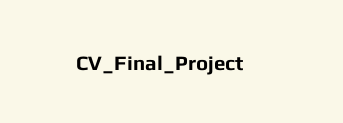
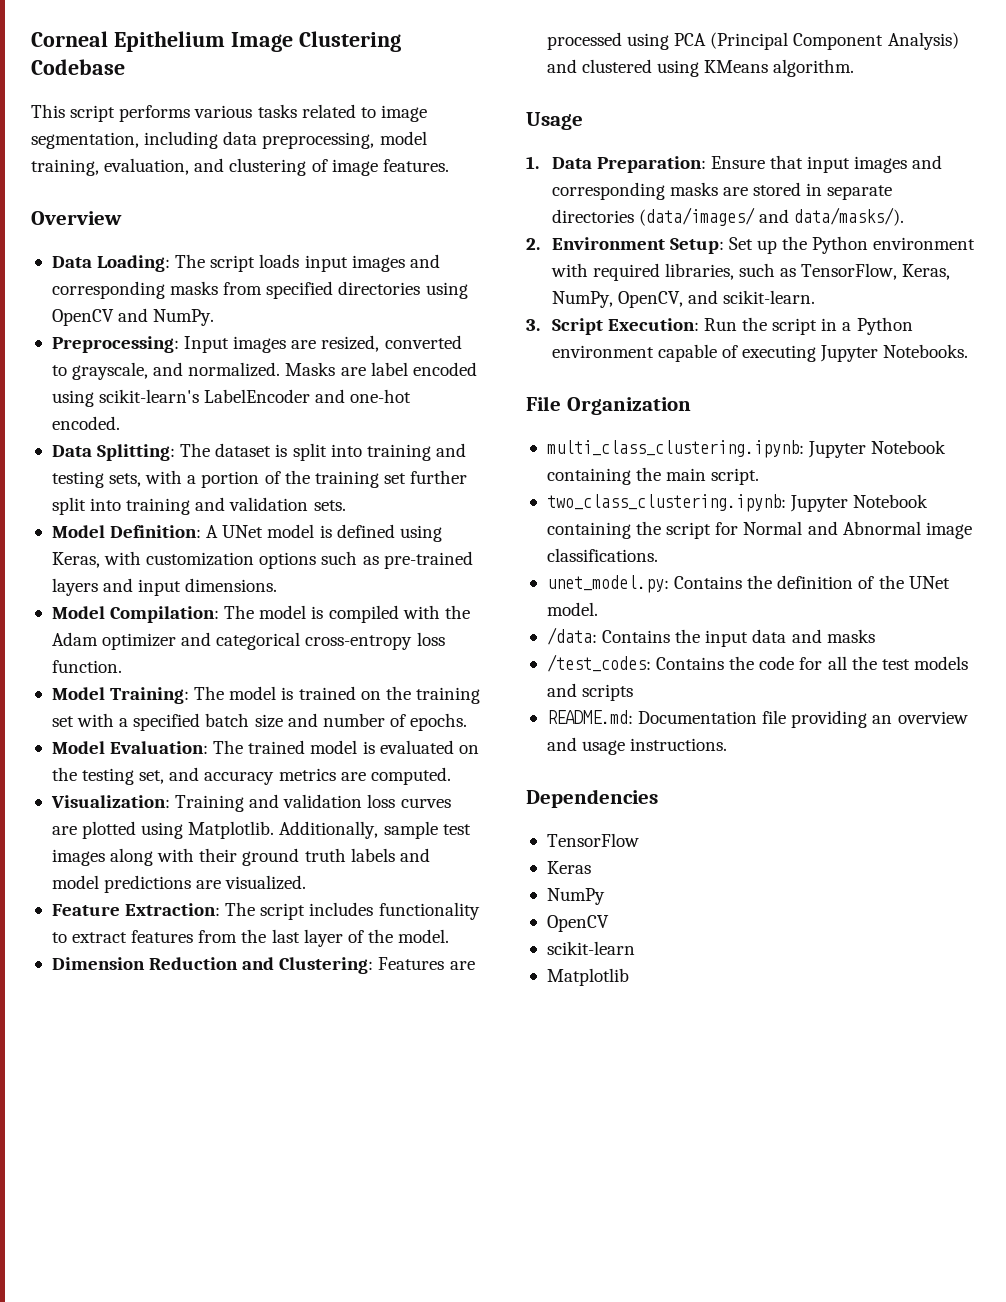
[76,55,243,75] CV_Final_Project -> [31,31,401,52] [31,59,125,75] [31,104,427,122] [31,131,427,149] [31,158,449,176] [31,211,122,225] [51,254,440,272] [51,281,468,299] [51,308,215,326] [51,335,462,353] [51,362,477,380] [51,389,412,407] [51,416,120,430] [51,443,466,461] [51,470,468,488] [51,497,346,515] [51,524,442,542] [51,551,473,569] [51,578,278,596] [51,605,470,623] [51,632,445,650] [51,660,122,673] [51,686,480,704] [51,713,468,731] [51,740,479,754] [51,767,451,785] [50,794,451,812] [51,821,471,839] [51,848,430,866] [51,875,307,893] [51,902,480,920] [51,929,450,947] [51,957,475,974] [546,32,959,50] [546,59,855,77] [526,112,583,130] [526,155,943,173] [551,182,893,200] [551,207,905,226] [526,236,976,254] [550,263,951,281] [551,290,816,308] [526,317,913,335] [551,344,969,362] [526,396,691,415] [546,440,947,458] [546,467,760,485] [546,494,929,512] [546,521,972,539] [546,548,658,562] [546,575,950,593] [546,602,598,616] [546,627,875,647] [546,654,968,672] [546,683,634,701] [546,710,968,728] [546,737,728,755] [526,789,658,808] [546,833,639,847] [546,861,591,874] [546,888,605,905] [546,915,609,932] [546,941,635,955] [546,968,629,986] Corneal Epithelium Image Clustering Codebase // This script performs various tasks related to image segmentation, including data preprocessing, model training, evaluation, and clustering of image features. // Overview // Data Loading: The script loads input images and corresponding masks from specified directories using OpenCV and NumPy. // Preprocessing: Input images are resized, converted to grayscale, and normalized. Masks are label encoded using scikit-learn's LabelEncoder and one-hot encoded. // Data Splitting: The dataset is split into training and testing sets, with a portion of the training set further split into training and validation sets. // Model Definition: A UNet model is defined using Keras, with customization options such as pre-trained layers and input dimensions. // Model Compilation: The model is compiled with the Adam optimizer and categorical cross-entropy loss function. // Model Training: The model is trained on the training set with a specified batch size and number of epochs. // Model Evaluation: The trained model is evaluated on the testing set, and accuracy metrics are computed. // Visualization: Training and validation loss curves are plotted using Matplotlib. Additionally, sample test images along with their ground truth labels and model predictions are visualized. // Feature Extraction: The script includes functionality to extract features from the last layer of the model. // Dimension Reduction and Clustering: Features are processed using PCA (Principal Component Analysis) and clustered using KMeans algorithm. // Usage // 1. Data Preparation: Ensure that input images and corresponding masks are stored in separate directories (data/images/ and data/masks/). // 2. Environment Setup: Set up the Python environment with required libraries, such as TensorFlow, Keras, NumPy, OpenCV, and scikit-learn. // 3. Script Execution: Run the script in a Python environment capable of executing Jupyter Notebooks. // File Organization // multi_class_clustering.ipynb: Jupyter Notebook containing the main script. // two_class_clustering.ipynb: Jupyter Notebook containing the script for Normal and Abnormal image classifications. // unet_model.py: Contains the definition of the UNet model. // /data: Contains the input data and masks // /test_codes: Contains the code for all the test models and scripts // README.md: Documentation file providing an overview and usage instructions. // Dependencies // TensorFlow // Keras // NumPy // OpenCV // scikit-learn // Matplotlib

